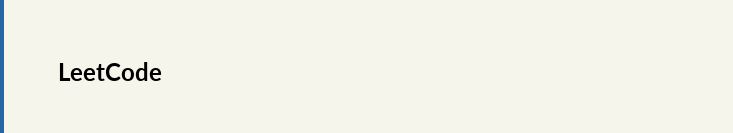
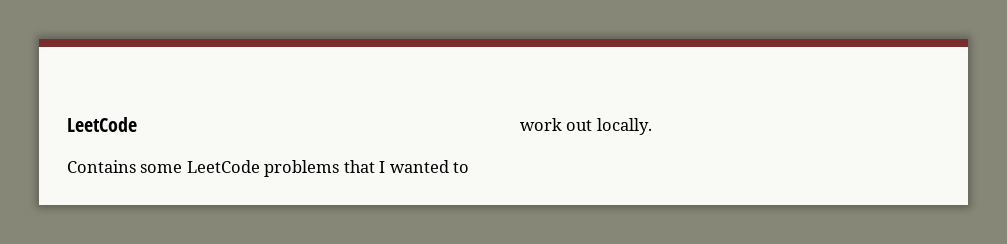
[58,62,162,81] LeetCode -> [67,117,137,132] [67,160,470,177] [520,118,652,135] LeetCode // Contains some LeetCode problems that I wanted to work out locally.

